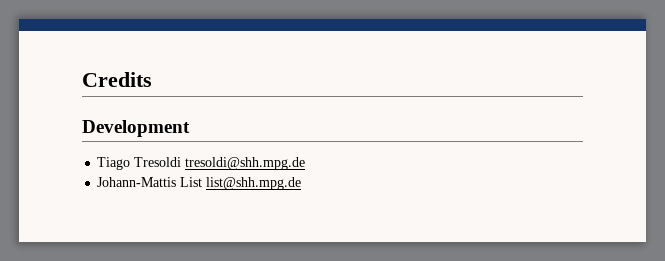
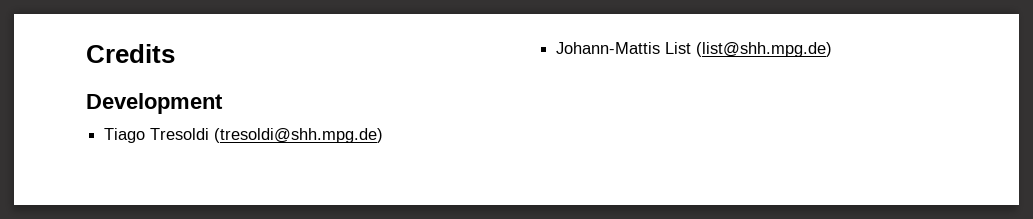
[185,157,306,170] tresoldi@shh.mpg.de -> [214,128,384,143] (tresoldi@shh.mpg.de)
[206,177,302,190] list@shh.mpg.de -> [696,42,833,57] (list@shh.mpg.de)

